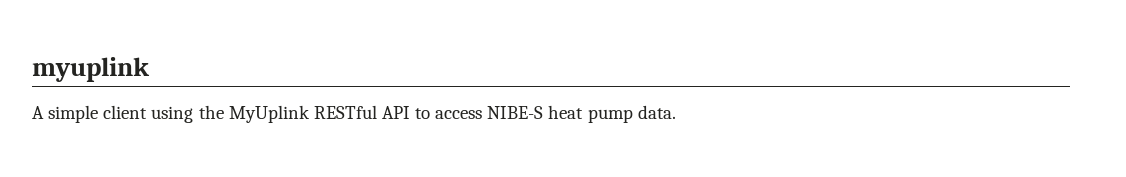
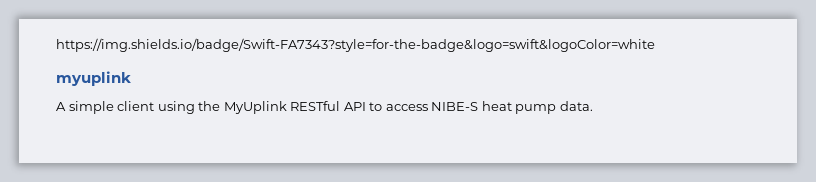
(32, 69) none -> [56,38,655,52] https://img.shields.io/badge/Swift-FA7343?style=for-the-badge&logo=swift&logoColor=white //

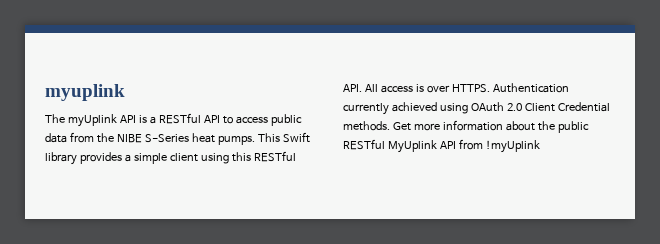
[56,38,655,52] https://img.shields.io/badge/Swift-FA7343?style=for-the-badge&logo=swift&logoColor=white // -> (45, 92) none
[56,101,593,114] A simple client using the MyUplink RESTful API to access NIBE-S heat pump data. -> [45,113,302,127] [45,132,310,145] [45,151,296,165] [343,83,569,93] [343,102,610,115] [343,120,589,133] [343,139,540,153] The myUplink API is a RESTful API to access public data from the NIBE S-Series heat pumps. This Swift library provides a simple client using this RESTful API. All access is over HTTPS. Authentication currently achieved using OAuth 2.0 Client Credential methods. Get more information about the public RESTful MyUplink API from !myUplink

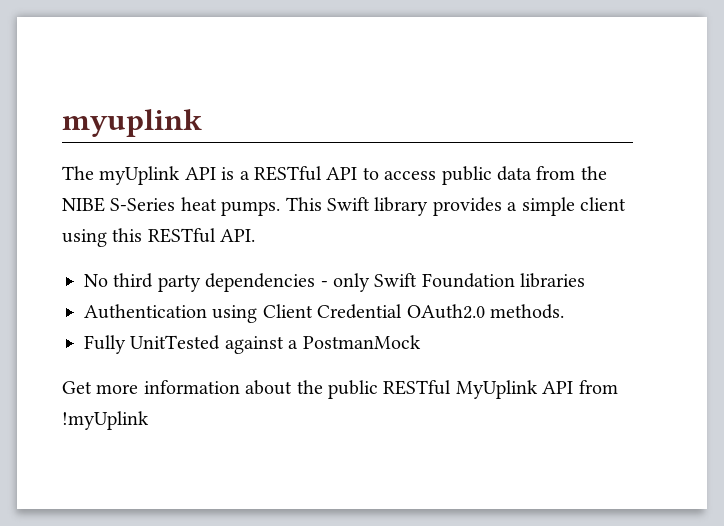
[364,83,569,93] [343,102,522,115] All access is over HTTPS. Authentication currently achieved using OAuth 2.0 -> [84,273,586,292] [84,304,258,323] // No third party dependencies - only Swift Foundation libraries // Authentication using
(610, 107) none -> [406,304,485,319] OAuth2.0
(390, 126) none -> [84,335,421,354] // Fully UnitTested against a PostmanMock //

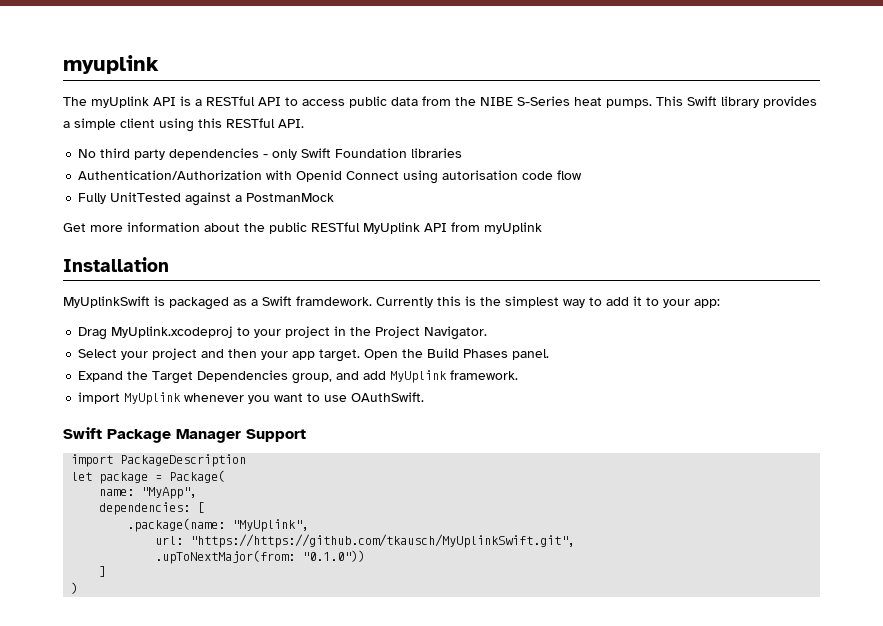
[84,304,564,323] Authentication using Client Credential OAuth2.0 methods. -> [78,170,583,184] Authentication/Authorization with Openid Connect using autorisation code flow
[62,411,149,430] !myUplink -> [484,222,542,234] [63,257,169,272] [63,296,720,310] [78,326,488,340] [78,348,550,362] [78,370,519,384] [78,392,425,405] [63,427,306,443] [71,454,247,467] [71,470,226,484] [99,487,198,499] [99,502,205,515] [127,518,310,532] [155,534,576,548] [155,550,366,564] [99,566,107,577] [71,582,79,594] myUplink // Installation // MyUplinkSwift is packaged as a Swift framdework. Currently this is the simplest way to add it to your app: // Drag MyUplink.xcodeproj to your project in the Project Navigator. // Select your project and then your app target. Open the Build Phases panel. // Expand the Target Dependencies group, and add MyUplink framework. // import MyUplink whenever you want to use OAuthSwift. // Swift Package Manager Support // import PackageDescription // let package = Package( // name: "MyApp", // dependencies: [ // .package(name: "MyUplink", // url: "https://https://github.com/tkausch/MyUplinkSwift.git", // .upToNextMajor(from: "0.1.0")) // ] // )

